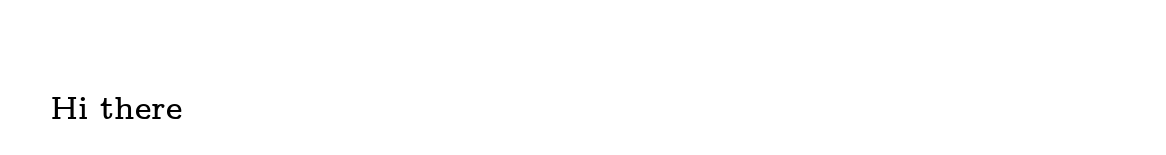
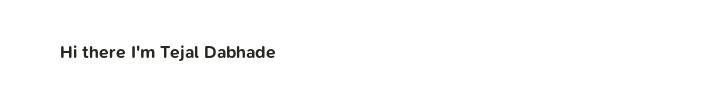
(182, 108) none -> [131,45,276,62] I'm Tejal Dabhade

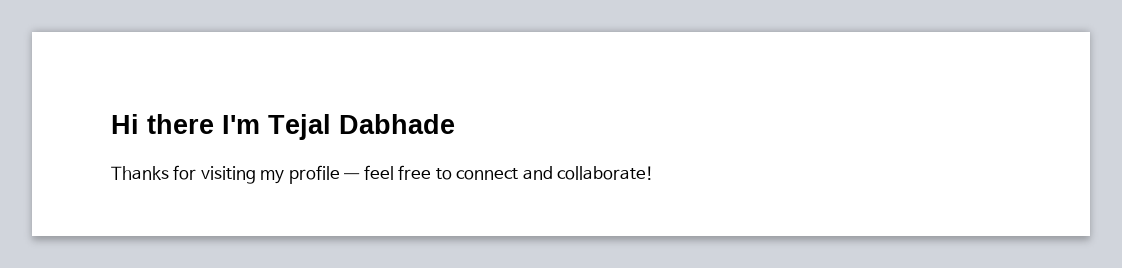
(276, 52) none -> [111,165,654,184] // Thanks for visiting my profile — feel free to connect and collaborate!

